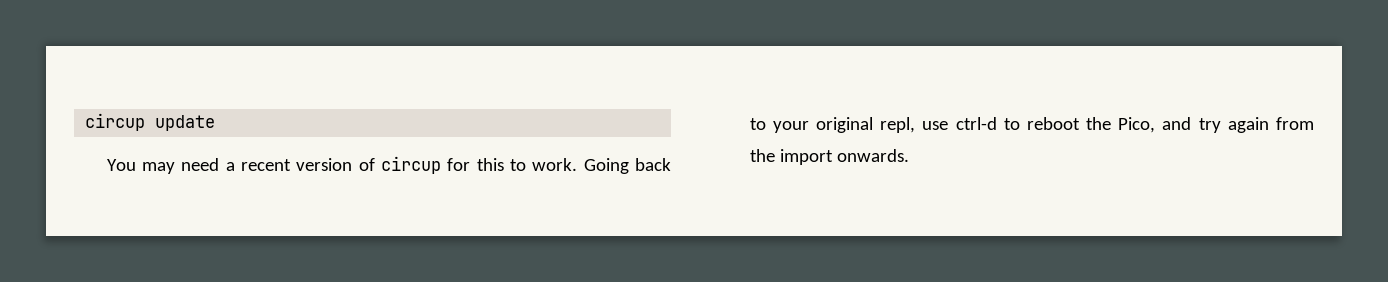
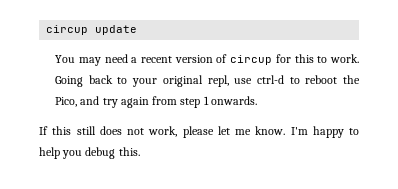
[749,149,833,165] the import -> [180,96,209,108] step 1
(909, 155) none -> [39,126,359,138] [39,147,140,159] // If this still does not work, please let me know. I'm happy to help you debug this.

